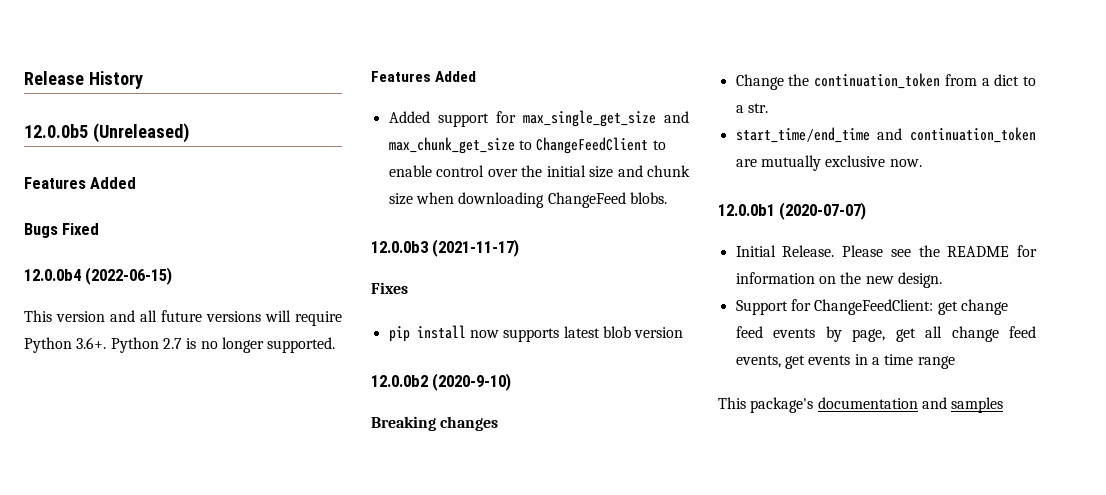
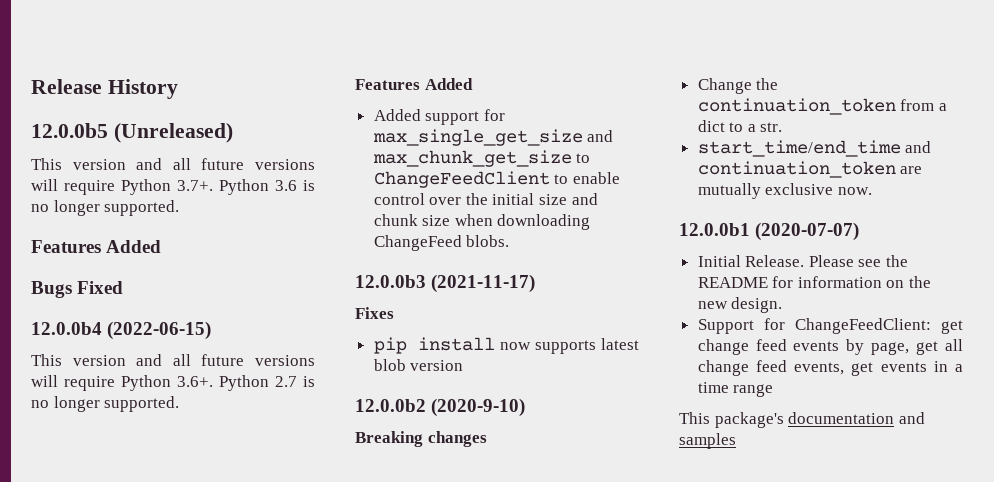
(189, 133) none -> [31,158,315,170] [31,179,315,195] [31,200,180,216] // This version and all future versions will require Python 3.7+. Python 3.6 is no longer supported.

